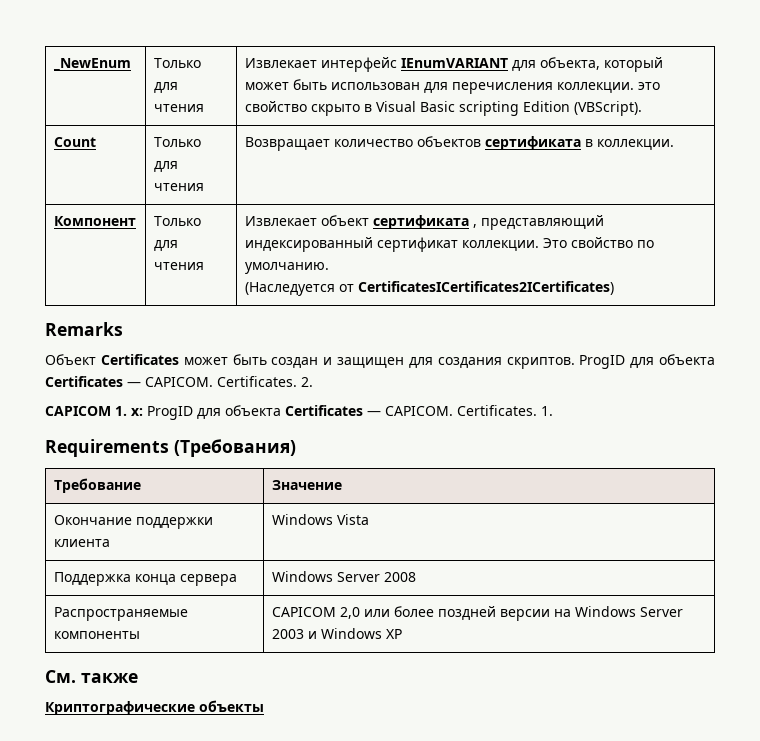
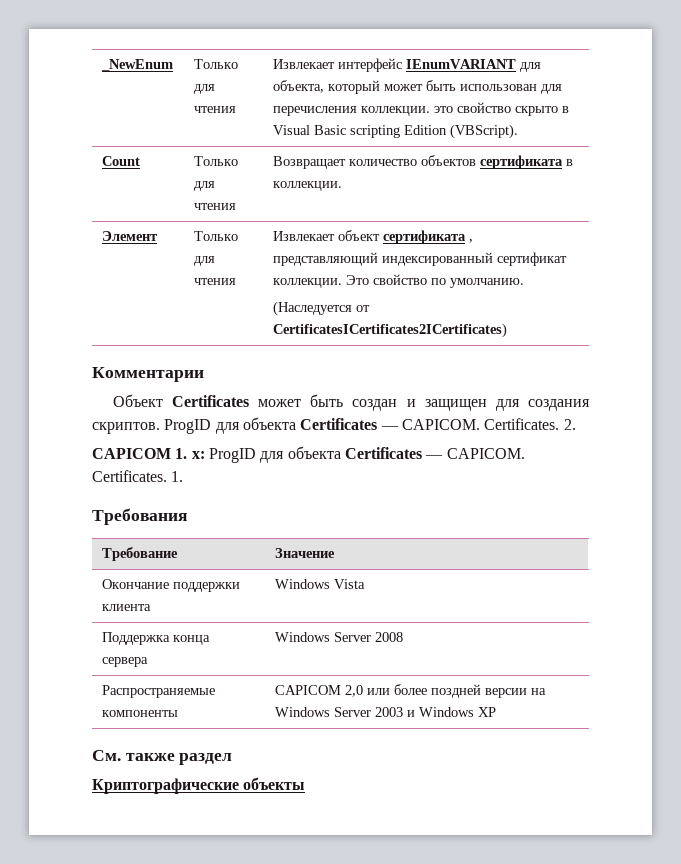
[53,216,136,226] Компонент -> [102,231,158,241] Элемент
[45,322,123,336] Remarks -> [92,367,204,382] Комментарии
[45,439,296,457] Requirements (Требования) -> [92,508,187,525] Требования
(138, 678) none -> [179,753,233,765] раздел

